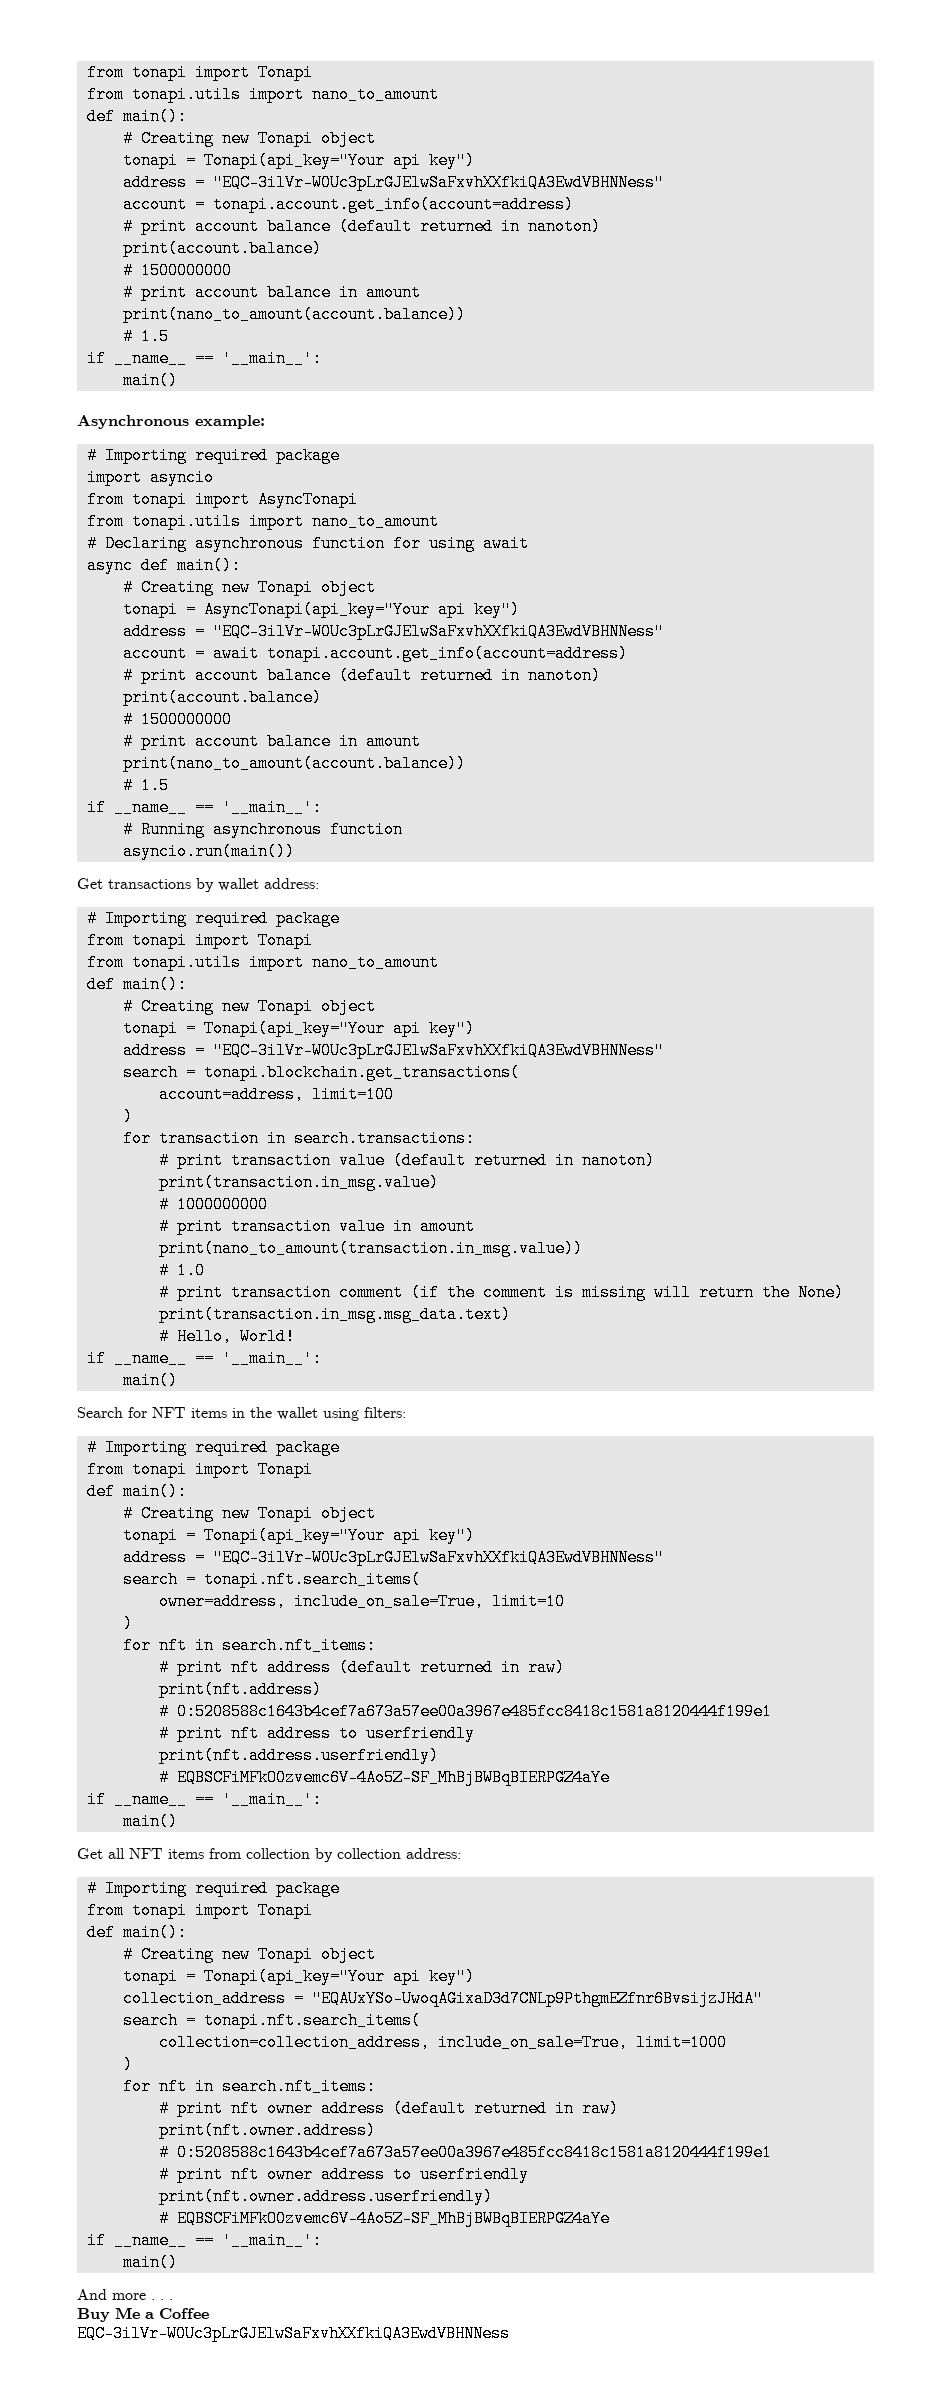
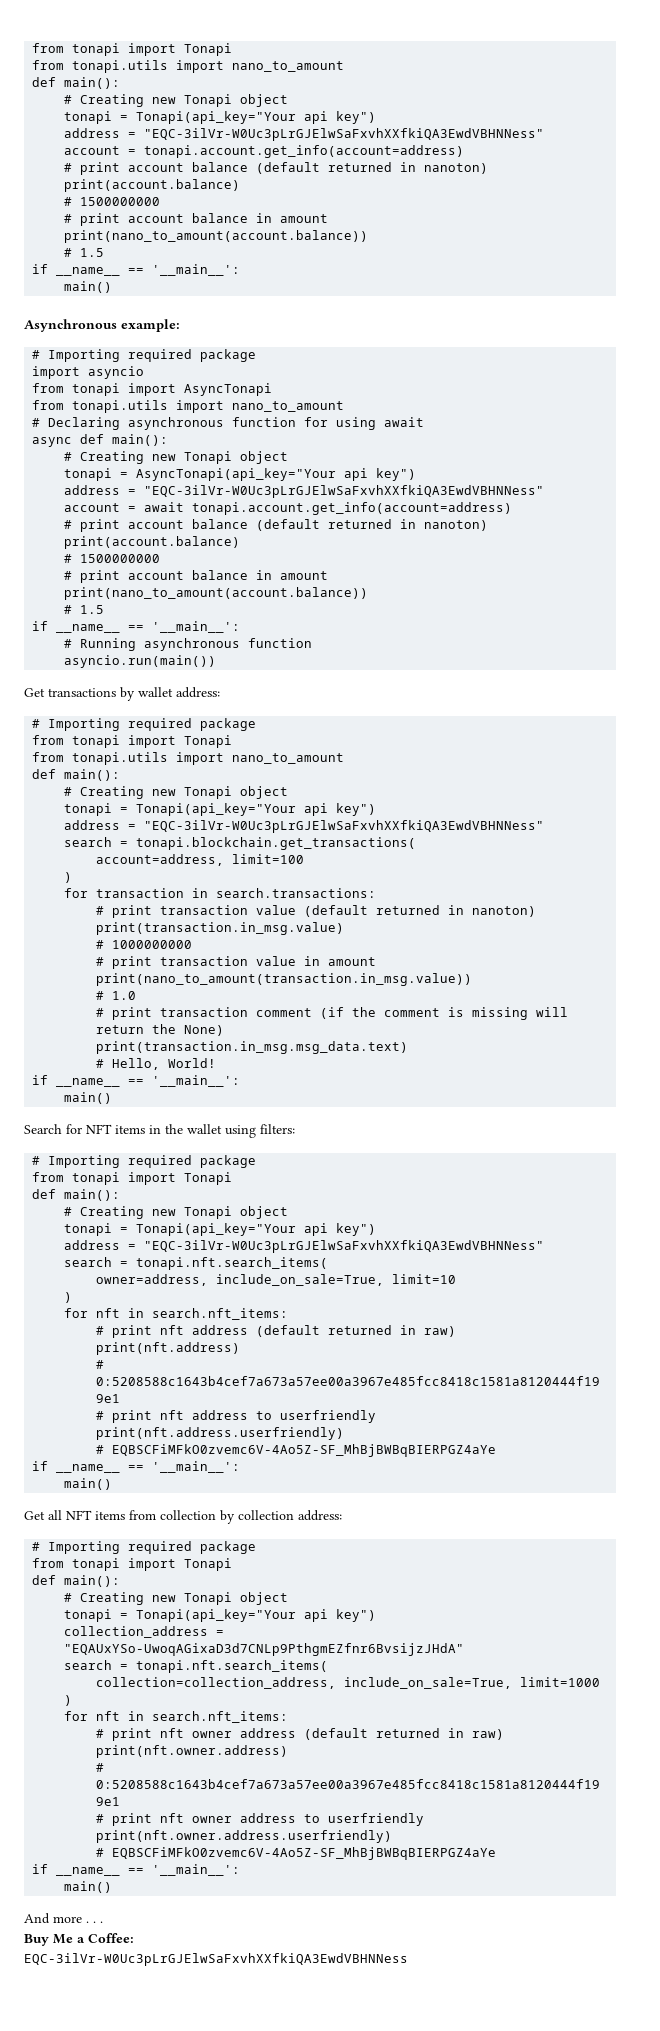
[159,2308,209,2319] Coffee -> [88,1933,134,1943] Coffee:

